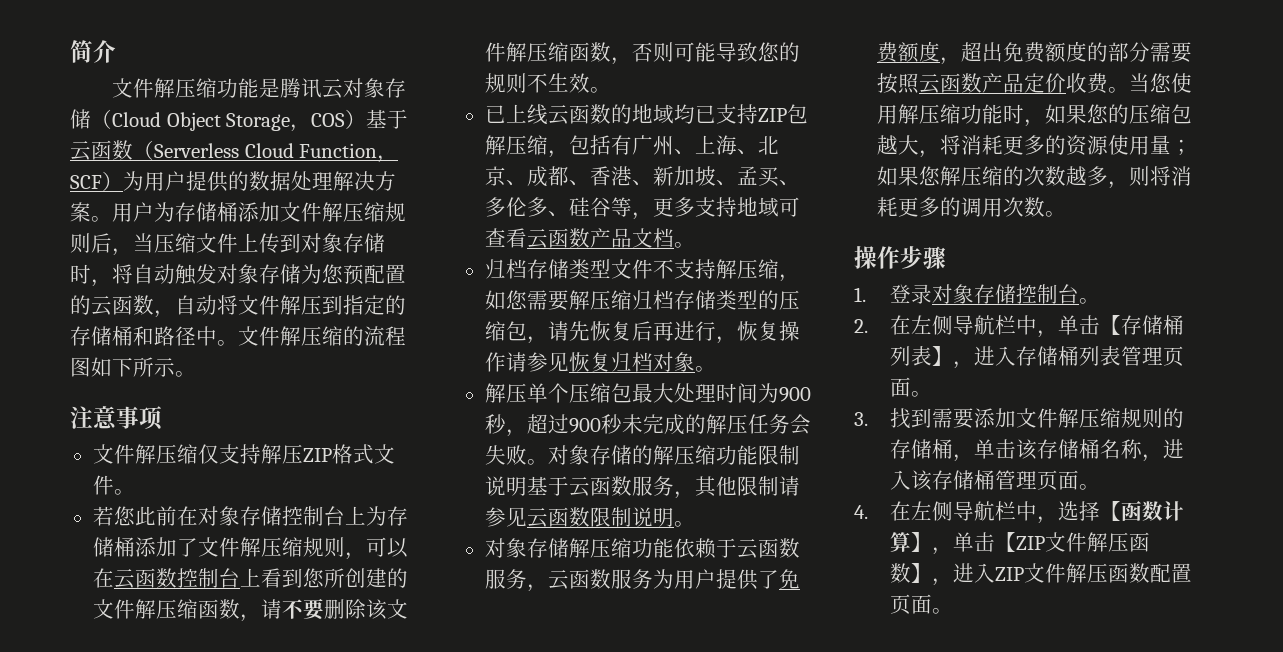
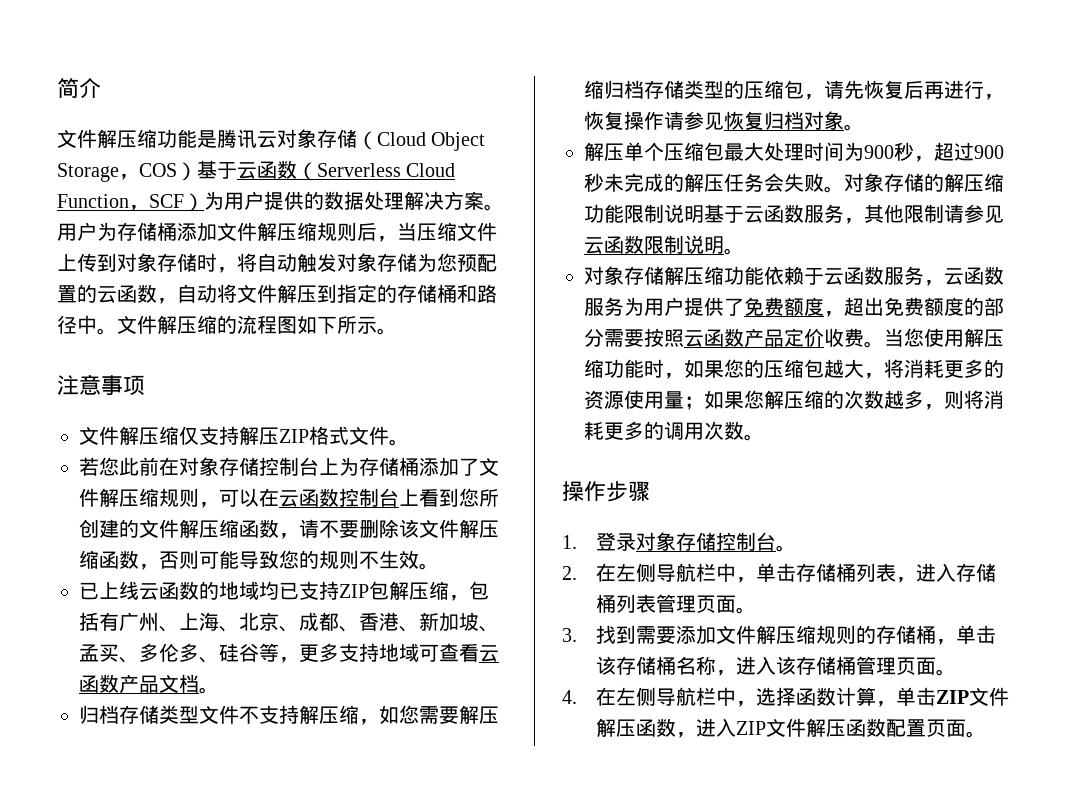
[1100,315,1185,335] [890,346,954,366] 【存储桶列表】 -> [795,563,896,582] 存储桶列表
[1100,501,1122,521] 【 -> (796, 696) none
[911,532,1151,555] [890,563,933,583] 】，单击【ZIP文件解压函数】 -> [875,687,1009,707] [595,718,676,737] ，单击ZIP文件解压函数

